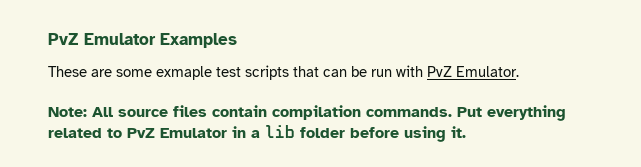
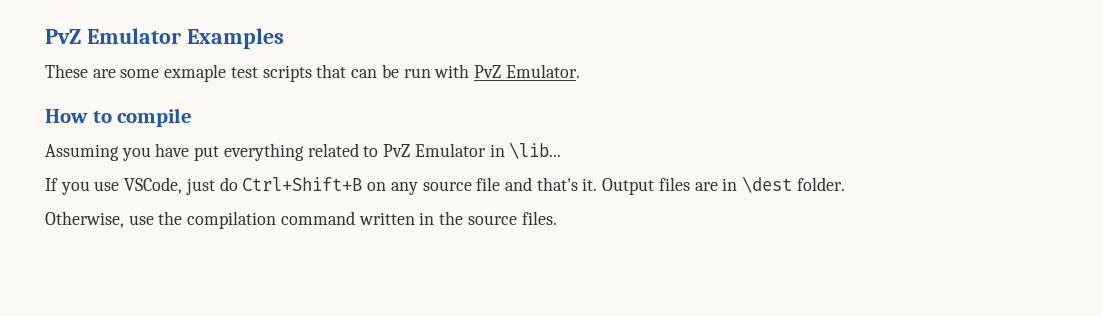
[48,105,482,120] Note: All source files contain compilation commands. Put -> [45,108,193,127] [45,143,220,161] How to compile // Assuming you have put
[251,125,466,142] a lib folder before using it. -> [509,142,562,159] [45,176,845,195] [45,211,557,229] \lib... // If you use VSCode, just do Ctrl+Shift+B on any source file and that's it. Output files are in \dest folder. // Otherwise, use the compilation command written in the source files.

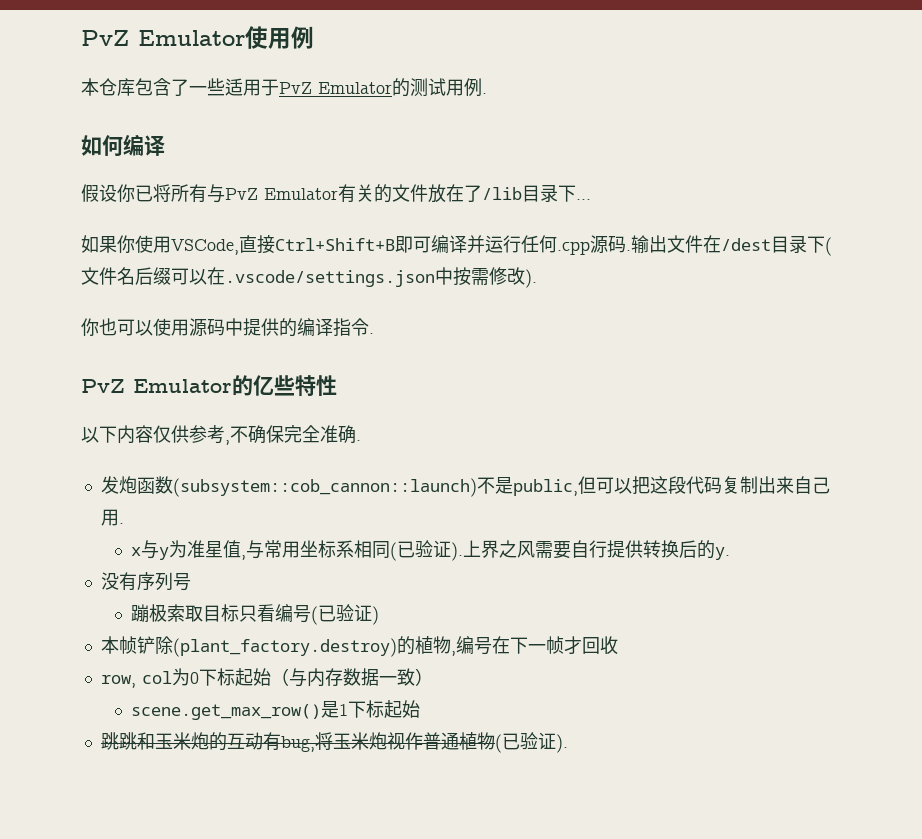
[45,28,284,49] [45,64,580,82] [45,108,193,127] [45,142,562,161] [45,176,845,195] [45,211,557,229] PvZ Emulator Examples // These are some exmaple test scripts that can be run with PvZ Emulator. // How to compile // Assuming you have put everything related to PvZ Emulator in \lib... // If you use VSCode, just do Ctrl+Shift+B on any source file and that's it. Output files are in \dest folder. // Otherwise, use the compilation command written in the source files. -> [81,26,314,49] [81,78,487,97] [81,134,165,157] [81,184,591,203] [81,235,832,256] [81,267,537,288] [81,318,374,337] [81,375,337,397] [81,425,361,445] [100,476,830,497] [100,509,124,526] [131,540,731,561] [100,572,191,591] [131,604,380,625] [100,635,618,657] [100,668,433,688] [131,700,421,720] [100,731,568,753] PvZ Emulator使用例 // 本仓库包含了一些适用于PvZ Emulator的测试用例. // 如何编译 // 假设你已将所有与PvZ Emulator有关的文件放在了/lib目录下... // 如果你使用VSCode,直接Ctrl+Shift+B即可编译并运行任何.cpp源码.输出文件在/dest目录下(文件名后缀可以在.vscode/settings.json中按需修改). // 你也可以使用源码中提供的编译指令. // PvZ Emulator的亿些特性 // 以下内容仅供参考,不确保完全准确. // 发炮函数(subsystem::cob_cannon::launch)不是public,但可以把这段代码复制出来自己用. // x与y为准星值,与常用坐标系相同(已验证).上界之风需要自行提供转换后的y. // 没有序列号 // 蹦极索取目标只看编号(已验证) // 本帧铲除(plant_factory.destroy)的植物,编号在下一帧才回收 // row, col为0下标起始（与内存数据一致） // scene.get_max_row()是1下标起始 // 跳跳和玉米炮的互动有bug,将玉米炮视作普通植物(已验证).

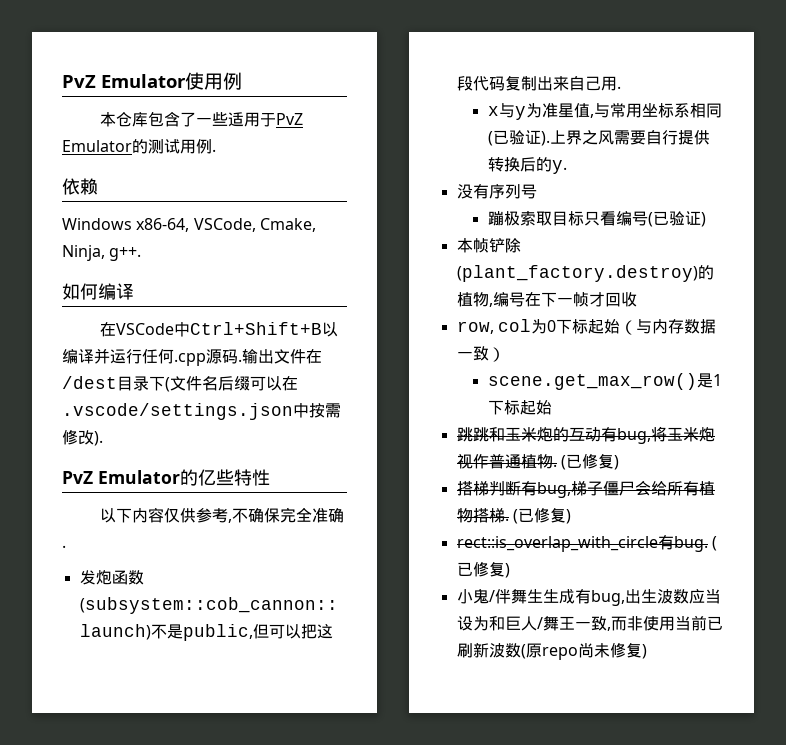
[81,134,165,157] [81,184,591,203] [81,235,431,255] 如何编译 // 假设你已将所有与PvZ Emulator有关的文件放在了/lib目录下... // 如果你使用VSCode,直接Ctrl+Shift+B即可 -> [62,178,98,195] [62,218,316,232] [62,245,142,261] [62,283,134,300] [99,322,338,337] 依赖 // Windows x86-64, VSCode, Cmake, Ninja, g++. // 如何编译 // 在VSCode中Ctrl+Shift+B以
[81,318,374,337] // 你也可以使用源码中提供的编译指令. -> (103, 438) none
[494,732,568,753] (已验证). -> [552,453,619,470] [456,480,715,498] [456,507,571,524] [456,535,717,552] [456,561,510,578] [456,589,721,606] [456,615,723,631] [456,642,647,660] . (已修复) // 搭梯判断有bug,梯子僵尸会给所有植物搭梯. (已修复) // rect::is_overlap_with_circle有bug. (已修复) // 小鬼/伴舞生生成有bug,出生波数应当设为和巨人/舞王一致,而非使用当前已刷新波数(原repo尚未修复)

